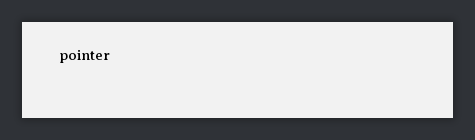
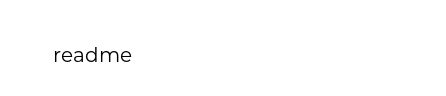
[60,50,110,63] pointer -> [53,47,132,62] readme

